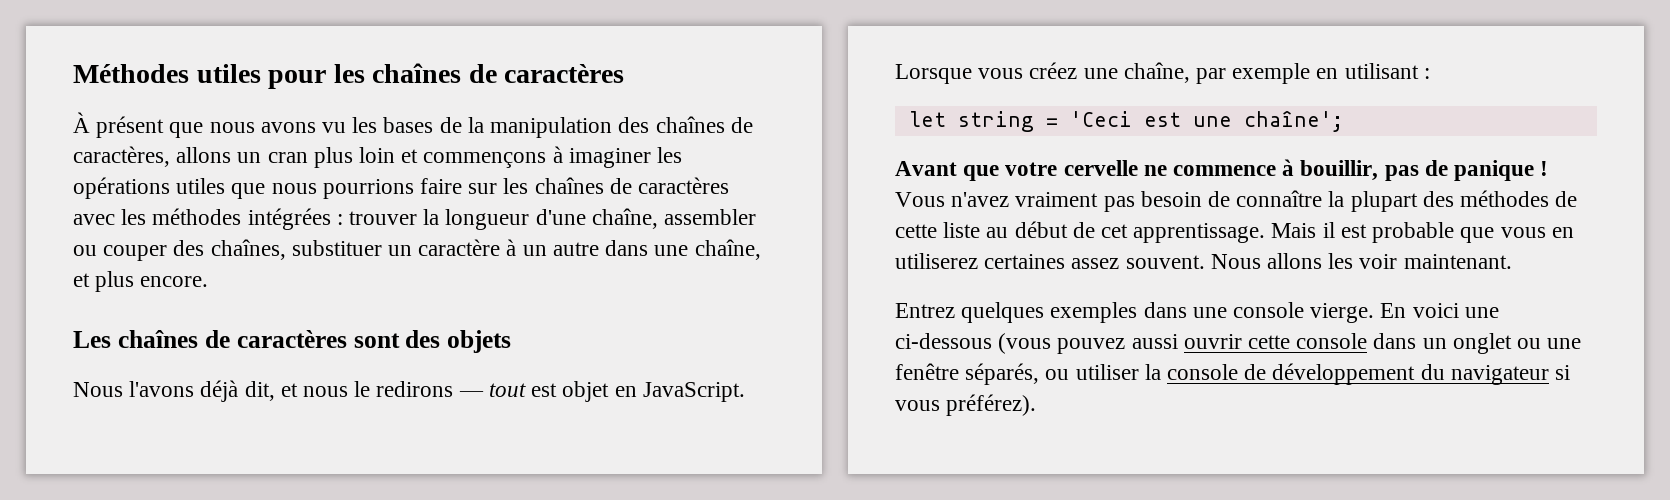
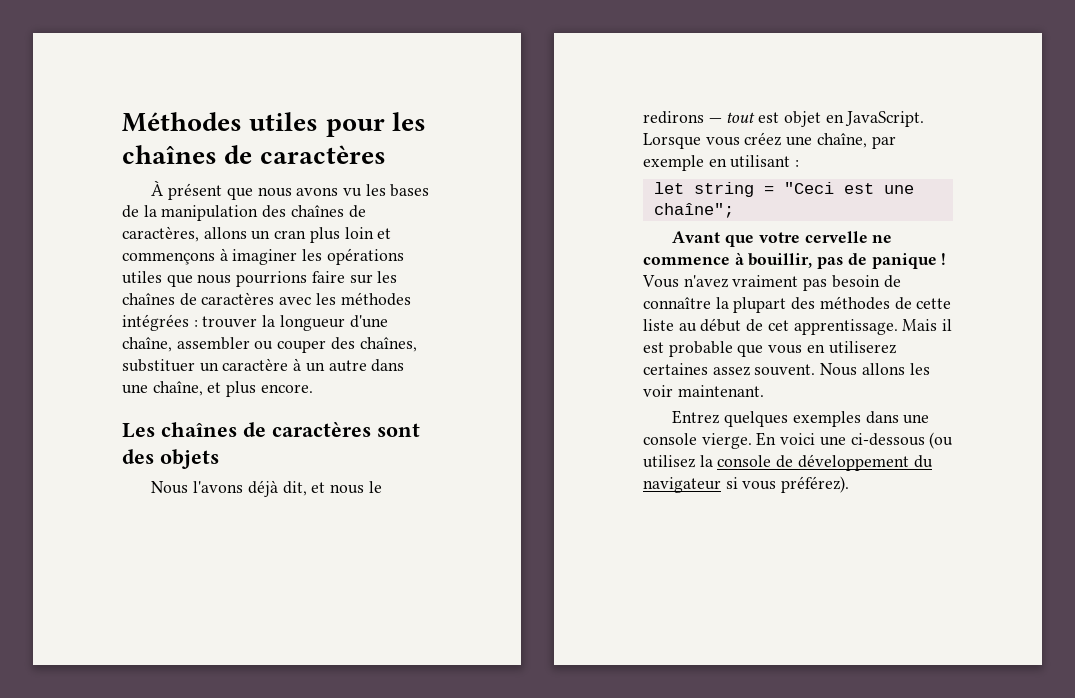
[1069,111,1132,127] 'Ceci -> [783,182,834,194] "Ceci
[1243,111,1343,132] chaîne'; -> [653,203,734,218] chaîne";
[998,333,1582,354] [895,363,1139,385] (vous pouvez aussi ouvrir cette console dans un onglet ou une fenêtre séparés, ou utiliser -> [929,432,954,449] [643,455,696,468] (ou utilisez

